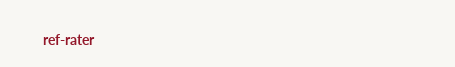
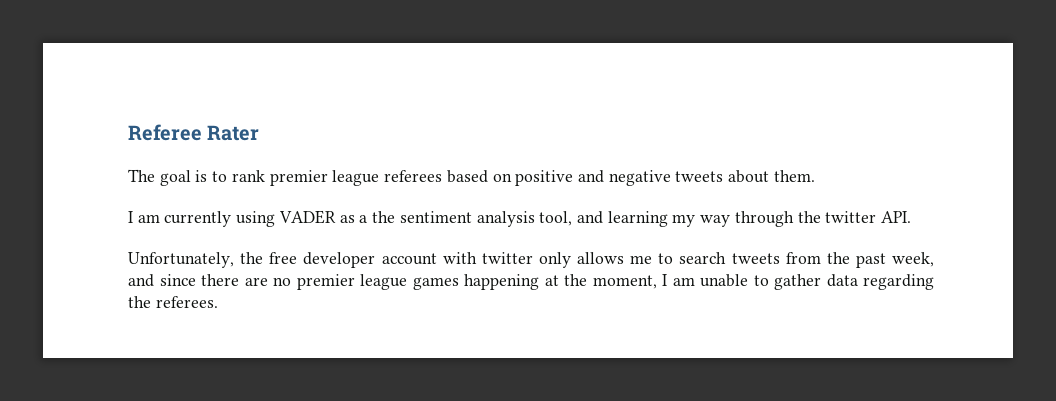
[43,34,95,45] ref-rater -> [128,124,260,141] [128,169,815,186] [128,210,912,227] [128,252,934,268] [128,274,934,290] [128,296,218,308] Referee Rater // The goal is to rank premier league referees based on positive and negative tweets about them. // I am currently using VADER as a the sentiment analysis tool, and learning my way through the twitter API. // Unfortunately, the free developer account with twitter only allows me to search tweets from the past week, and since there are no premier league games happening at the moment, I am unable to gather data regarding the referees.

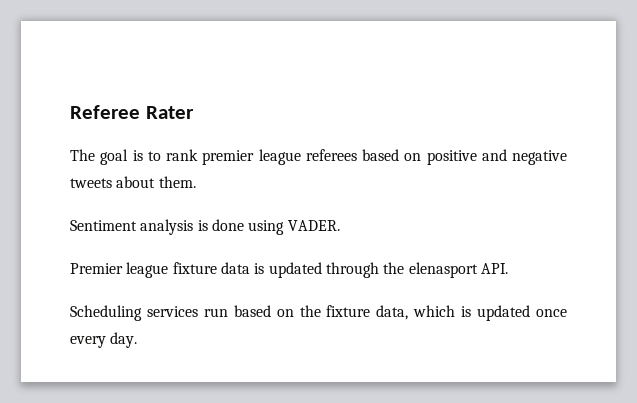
[128,210,731,227] I am currently using VADER as a the sentiment analysis tool, and learning my way -> [70,219,340,235] [70,262,322,278] Sentiment analysis is done using VADER. // Premier league fixture data is updated
[825,211,877,223] twitter -> [408,262,478,278] elenasport
[128,252,934,268] [128,274,934,290] [128,296,218,308] Unfortunately, the free developer account with twitter only allows me to search tweets from the past week, and since there are no premier league games happening at the moment, I am unable to gather data regarding the referees. -> [70,305,568,321] [70,332,138,348] Scheduling services run based on the fixture data, which is updated once every day.

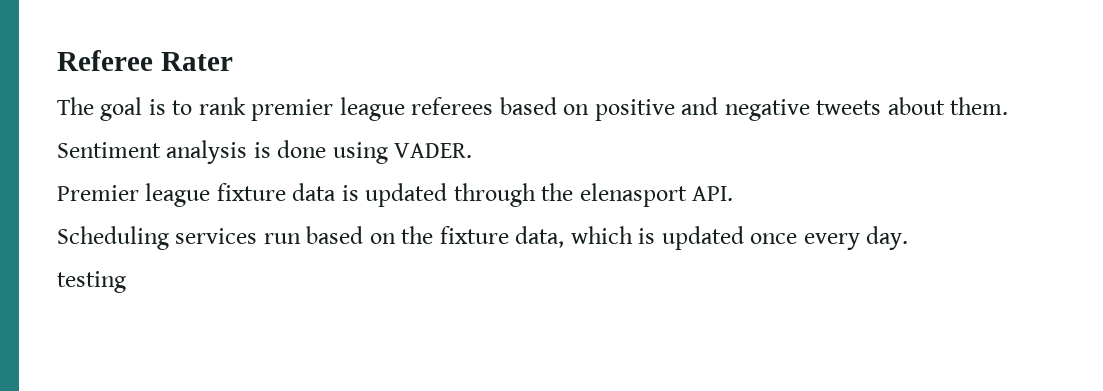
(138, 340) none -> [57,271,126,293] // testing

